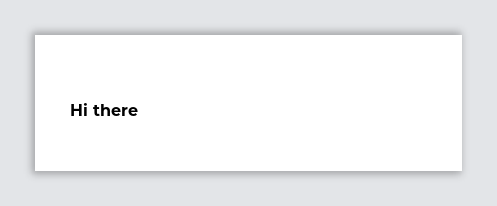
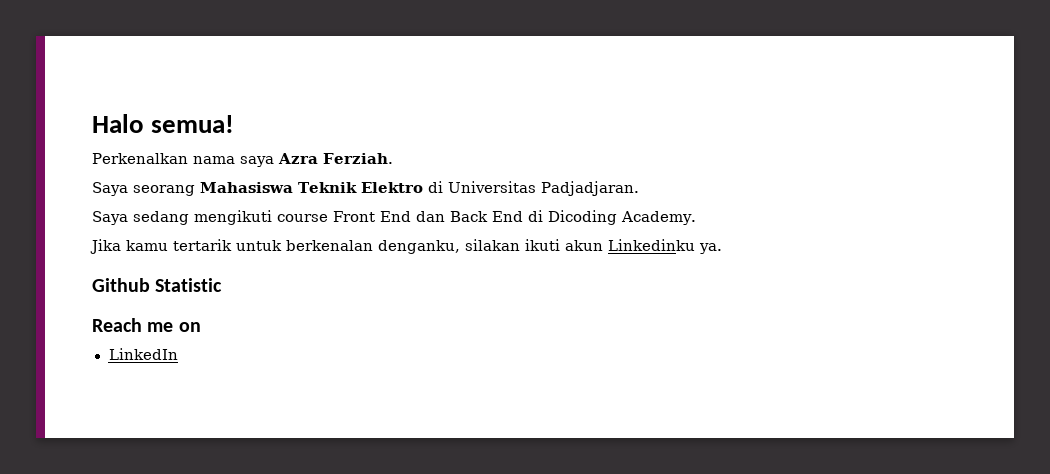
[70,103,138,116] Hi there -> [92,114,235,133] [92,153,393,167] [92,181,639,196] [92,210,696,225] [90,239,722,254] [92,278,223,292] [92,318,201,332] [108,348,178,360] Halo semua! // Perkenalkan nama saya Azra Ferziah. // Saya seorang Mahasiswa Teknik Elektro di Universitas Padjadjaran. // Saya sedang mengikuti course Front End dan Back End di Dicoding Academy. // Jika kamu tertarik untuk berkenalan denganku, silakan ikuti akun Linkedinku ya. // Github Statistic // Reach me on // LinkedIn

